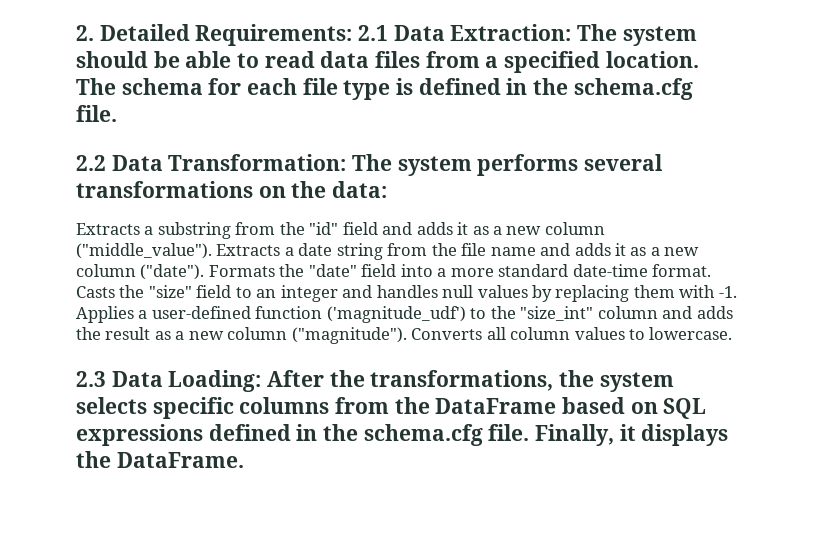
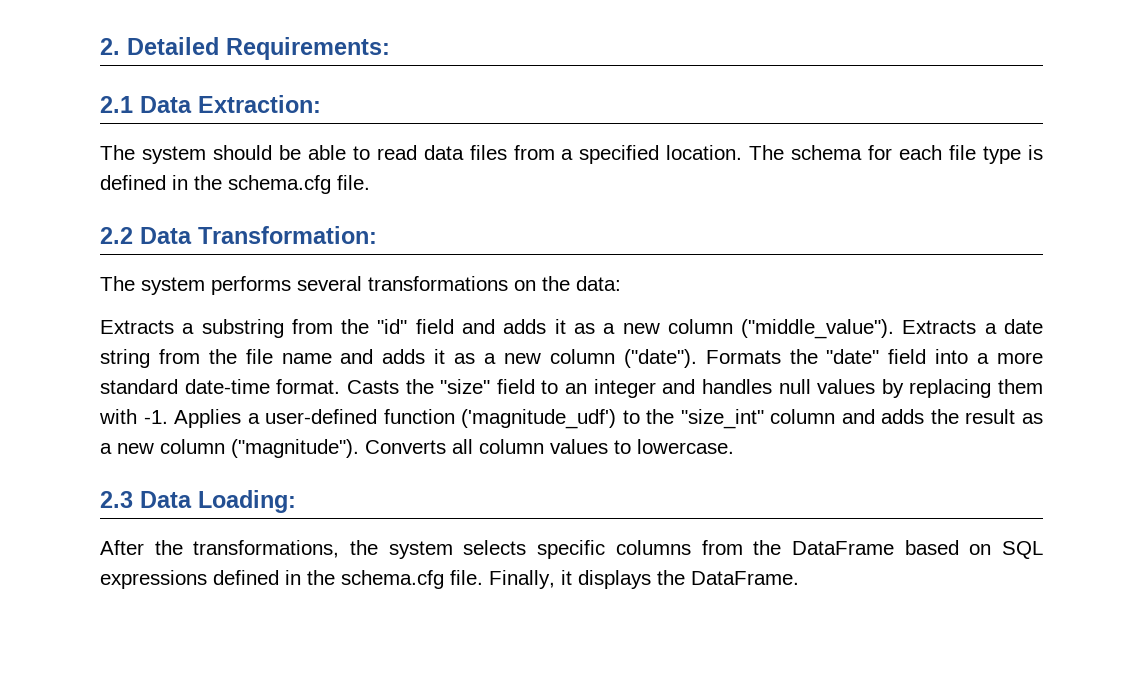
(353, 35) none -> (390, 48) //
(572, 32) none -> (321, 104) //
(347, 162) none -> (377, 235) //
(262, 381) none -> (296, 501) //

